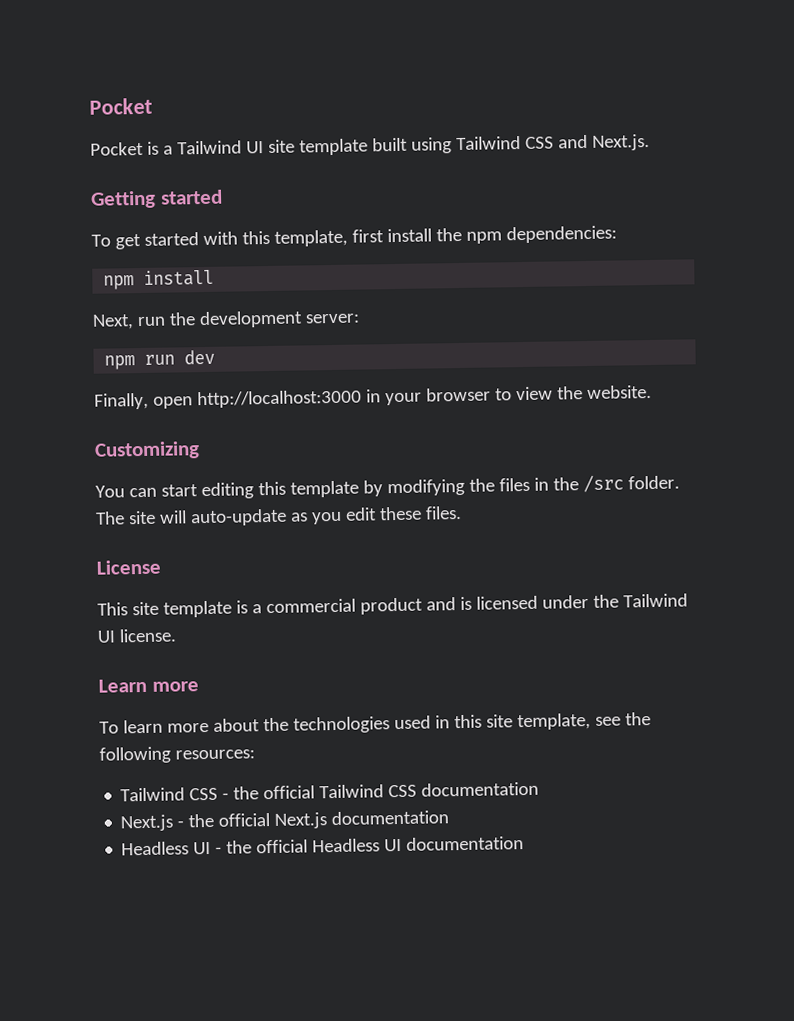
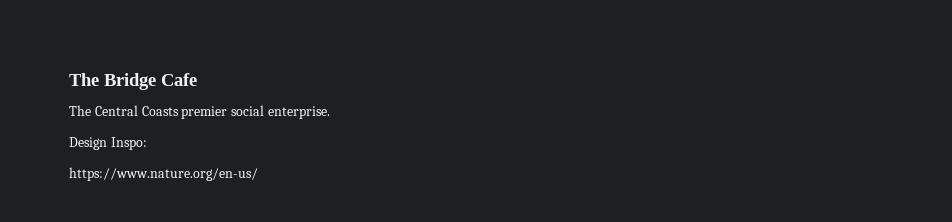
[89,97,153,115] [90,133,650,156] [90,189,223,209] [91,225,617,250] [103,269,215,290] [92,310,360,330] [104,349,216,370] [94,384,652,410] [94,441,200,460] [95,474,680,500] [95,505,462,527] [96,559,161,575] [97,593,688,618] [97,628,177,643] [98,678,199,693] [99,712,651,734] [99,746,255,764] [120,781,540,802] [120,810,450,832] [121,836,525,856] Pocket // Pocket is a Tailwind UI site template built using Tailwind CSS and Next.js. // Getting started // To get started with this template, first install the npm dependencies: // npm install // Next, run the development server: // npm run dev // Finally, open http://localhost:3000 in your browser to view the website. // Customizing // You can start editing this template by modifying the files in the /src folder. The site will auto-update as you edit these files. // License // This site template is a commercial product and is licensed under the Tailwind UI license. // Learn more // To learn more about the technologies used in this site template, see the following resources: // Tailwind CSS - the official Tailwind CSS documentation // Next.js - the official Next.js documentation // Headless UI - the official Headless UI documentation -> [69,73,197,90] [69,105,330,119] [69,137,147,150] [69,167,258,181] The Bridge Cafe // The Central Coasts premier social enterprise. // Design Inspo: // https://www.nature.org/en-us/

